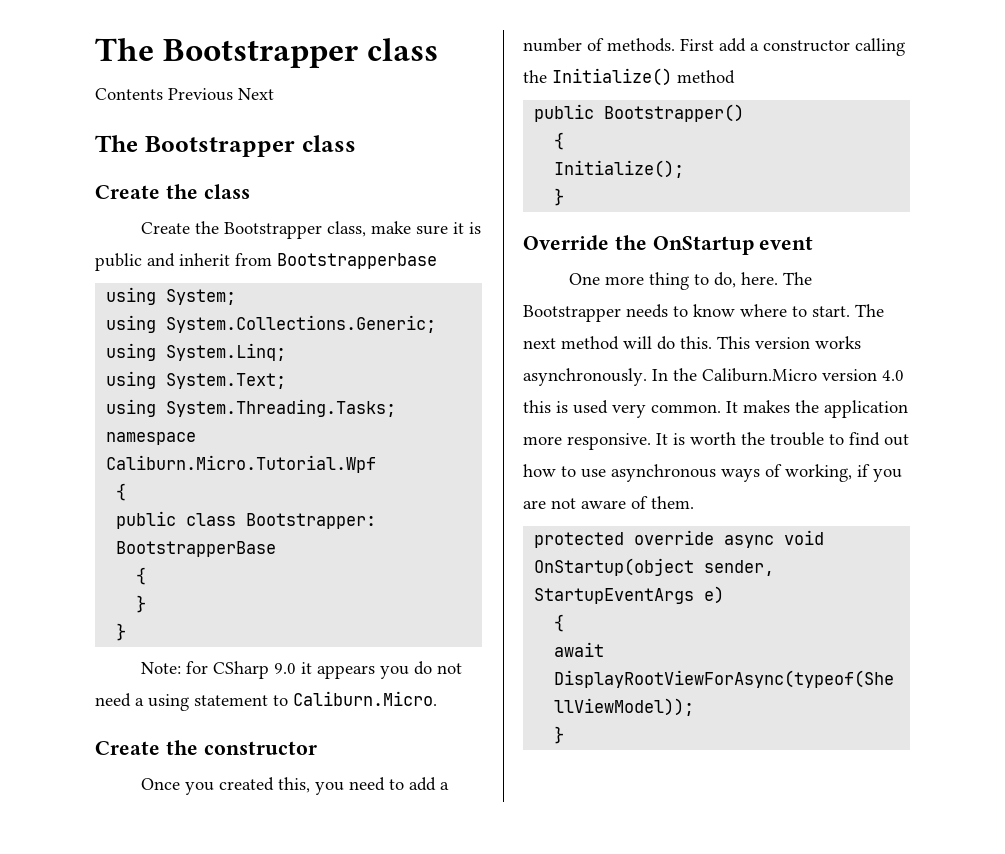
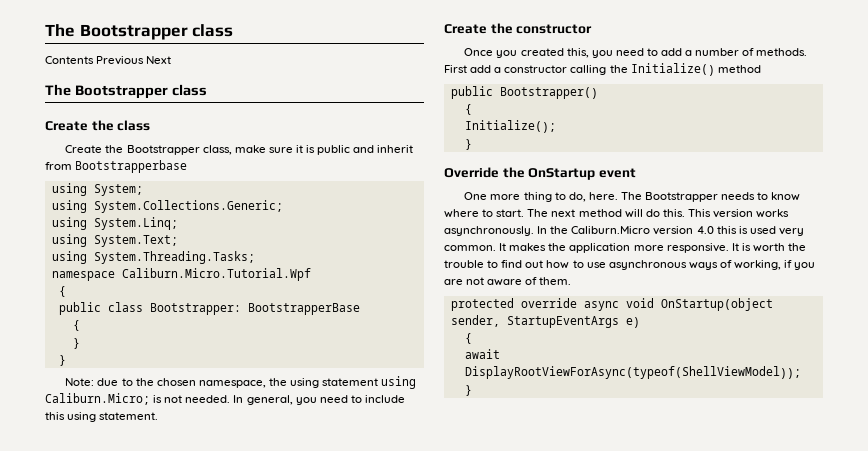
[185,661,462,679] [95,691,437,711] for CSharp 9.0 it appears you do not need a using statement to Caliburn.Micro. -> [97,376,417,389] [45,393,405,405] [45,412,159,422] due to the chosen namespace, the using statement using Caliburn.Micro; is not needed. In general, you need to include this using statement.

